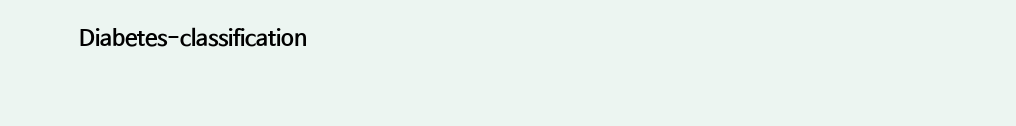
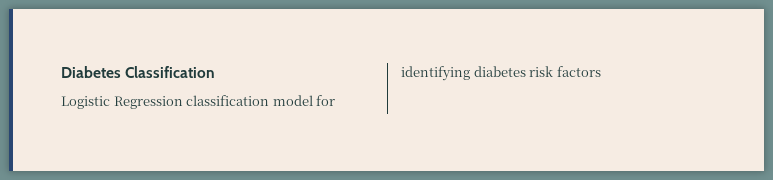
[79,27,307,47] Diabetes-classification -> [61,66,216,78] [61,95,336,109] [401,66,601,81] Diabetes Classification // Logistic Regression classification model for identifying diabetes risk factors

